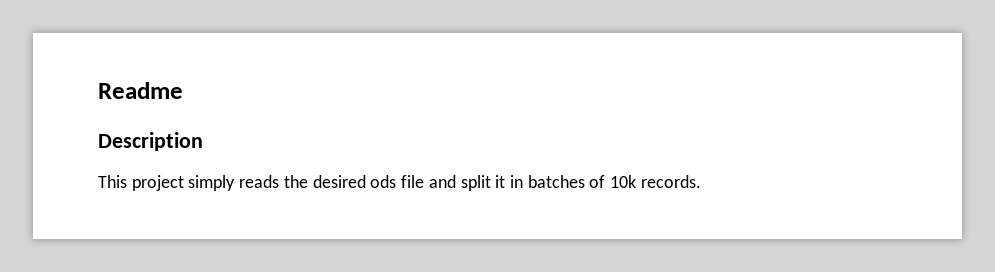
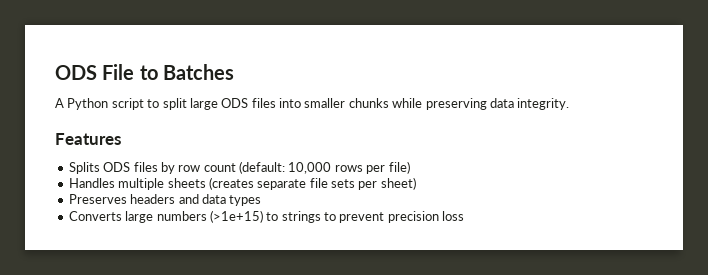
[98,82,183,99] [98,132,203,151] [98,175,701,191] Readme // Description // This project simply reads the desired ods file and split it in batches of 10k records. -> [55,64,234,80] [55,98,570,110] [55,133,121,145] [68,161,410,174] [68,177,416,190] [68,194,262,206] [68,210,465,223] ODS File to Batches // A Python script to split large ODS files into smaller chunks while preserving data integrity. // Features // Splits ODS files by row count (default: 10,000 rows per file) // Handles multiple sheets (creates separate file sets per sheet) // Preserves headers and data types // Converts large numbers (>1e+15) to strings to prevent precision loss

